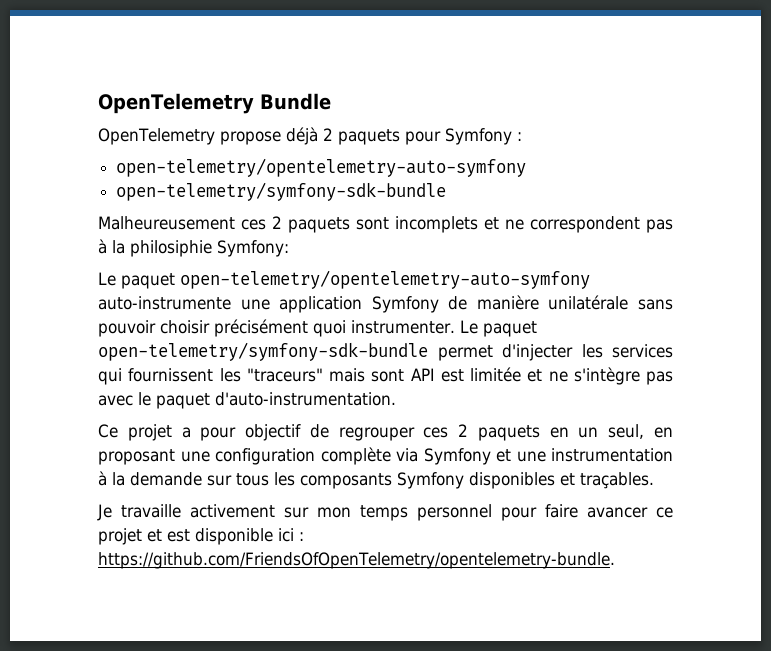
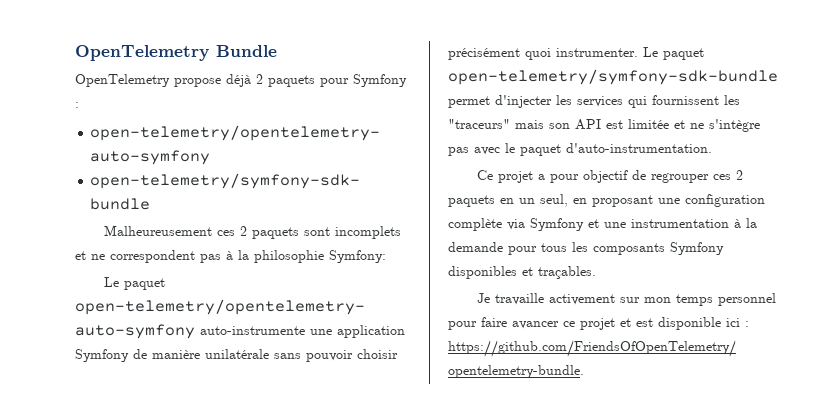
[130,240,212,257] philosiphie -> [254,250,324,263] philosophie
[371,369,405,382] sont -> [549,123,570,129] son
[207,475,232,486] sur -> [508,246,537,255] pour

